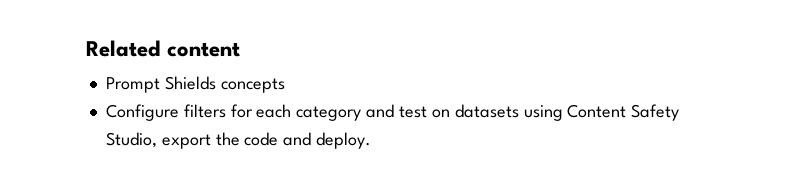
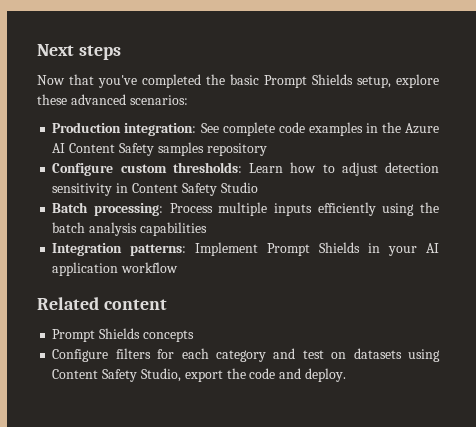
(86, 48) none -> [37,44,121,60] [37,74,439,88] [37,94,188,105] [52,122,439,136] [52,142,267,156] [52,162,439,176] [52,182,258,196] [52,202,439,216] [52,222,207,236] [52,242,439,256] [52,262,179,276] Next steps // Now that you've completed the basic Prompt Shields setup, explore these advanced scenarios: // Production integration: See complete code examples in the Azure AI Content Safety samples repository // Configure custom thresholds: Learn how to adjust detection sensitivity in Content Safety Studio // Batch processing: Process multiple inputs efficiently using the batch analysis capabilities // Integration patterns: Implement Prompt Shields in your AI application workflow //

